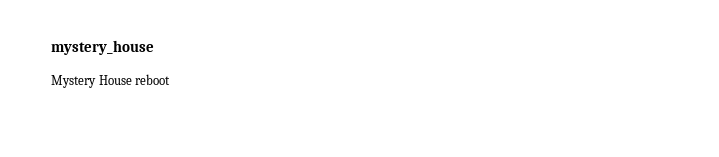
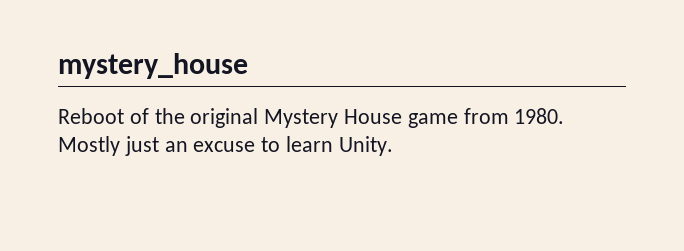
[51,74,171,88] Mystery House reboot -> [58,108,565,128] [58,136,393,156] Reboot of the original Mystery House game from 1980. Mostly just an excuse to learn Unity.

